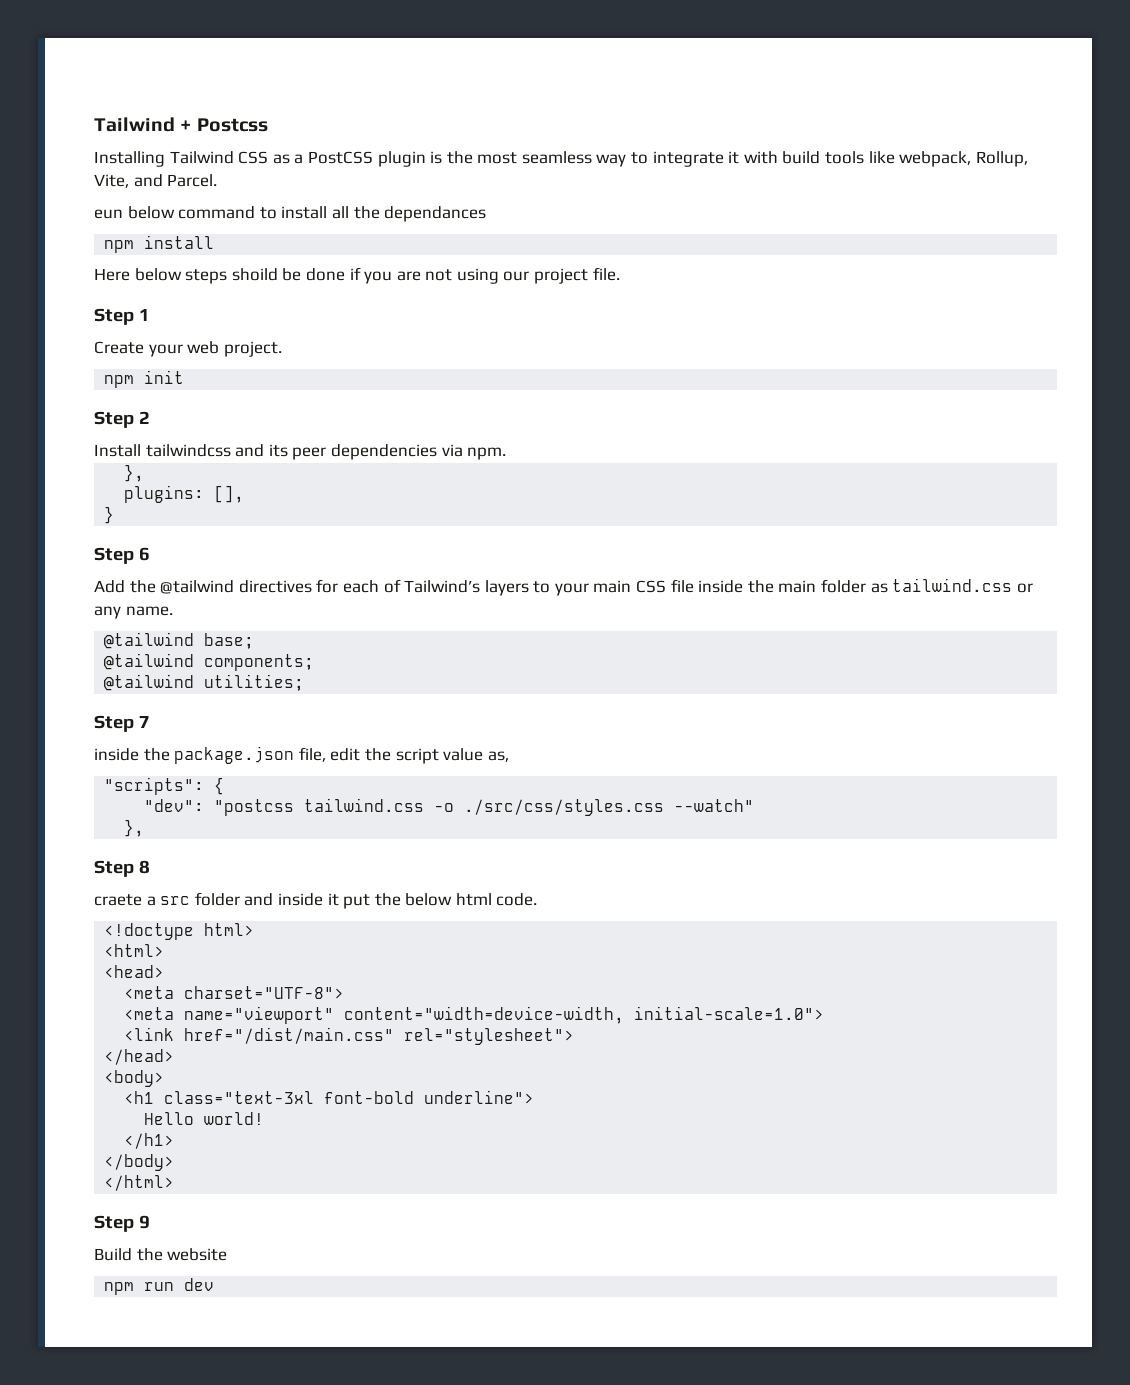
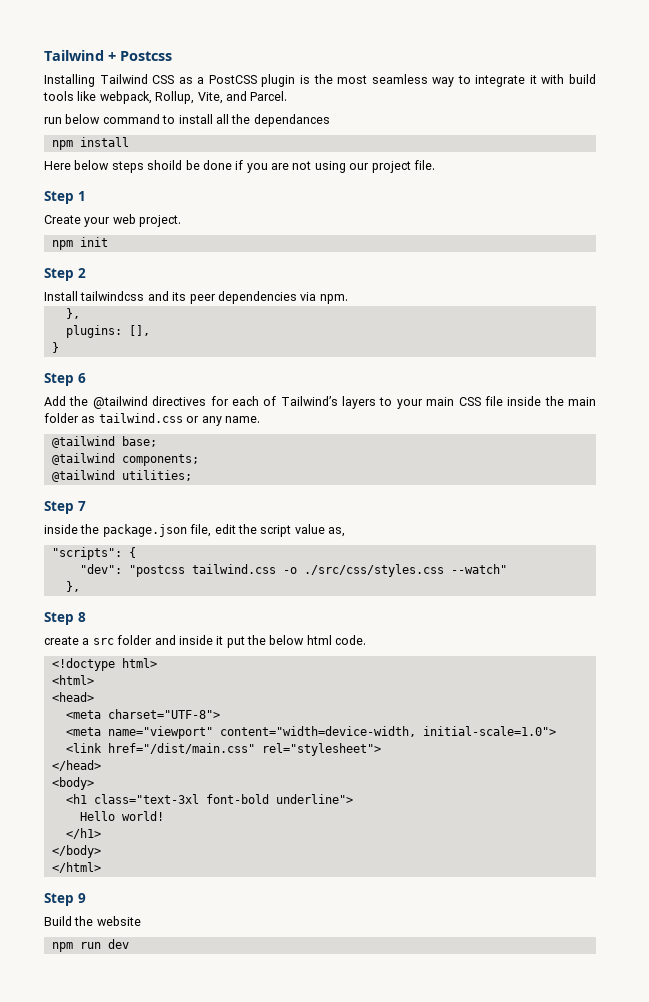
[94,209,123,219] eun -> [44,117,62,124] run
[94,894,142,906] craete -> [44,636,79,645] create

